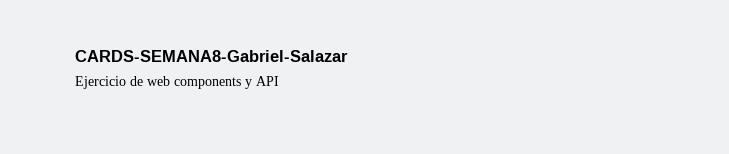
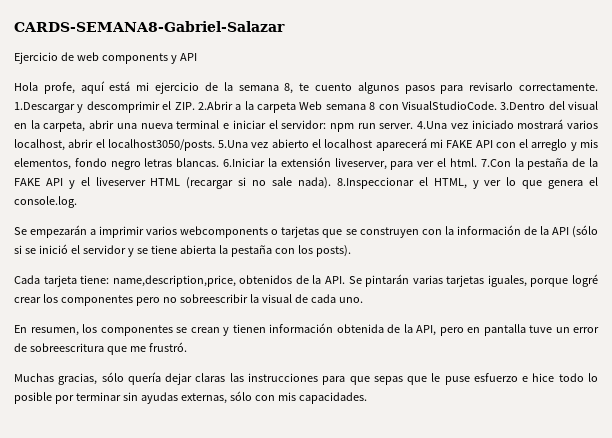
(279, 81) none -> [14,81,598,94] [14,101,598,113] [14,119,598,132] [14,138,598,151] [14,157,598,170] [14,177,598,189] [14,196,77,208] [14,225,598,238] [14,244,351,257] [14,274,598,287] [14,294,363,306] [14,323,599,336] [14,342,187,355] [14,372,598,385] [14,391,367,404] // Hola profe, aquí está mi ejercicio de la semana 8, te cuento algunos pasos para revisarlo correctamente. 1.Descargar y descomprimir el ZIP. 2.Abrir a la carpeta Web semana 8 con VisualStudioCode. 3.Dentro del visual en la carpeta, abrir una nueva terminal e iniciar el servidor: npm run server. 4.Una vez iniciado mostrará varios localhost, abrir el localhost3050/posts. 5.Una vez abierto el localhost aparecerá mi FAKE API con el arreglo y mis elementos, fondo negro letras blancas. 6.Iniciar la extensión liveserver, para ver el html. 7.Con la pestaña de la FAKE API y el liveserver HTML (recargar si no sale nada). 8.Inspeccionar el HTML, y ver lo que genera el console.log. // Se empezarán a imprimir varios webcomponents o tarjetas que se construyen con la información de la API (sólo si se inició el servidor y se tiene abierta la pestaña con los posts). // Cada tarjeta tiene: name,description,price, obtenidos de la API. Se pintarán varias tarjetas iguales, porque logré crear los componentes pero no sobreescribir la visual de cada uno. // En resumen, los componentes se crean y tienen información obtenida de la API, pero en pantalla tuve un error de sobreescritura que me frustró. // Muchas gracias, sólo quería dejar claras las instrucciones para que sepas que le puse esfuerzo e hice todo lo posible por terminar sin ayudas externas, sólo con mis capacidades.

